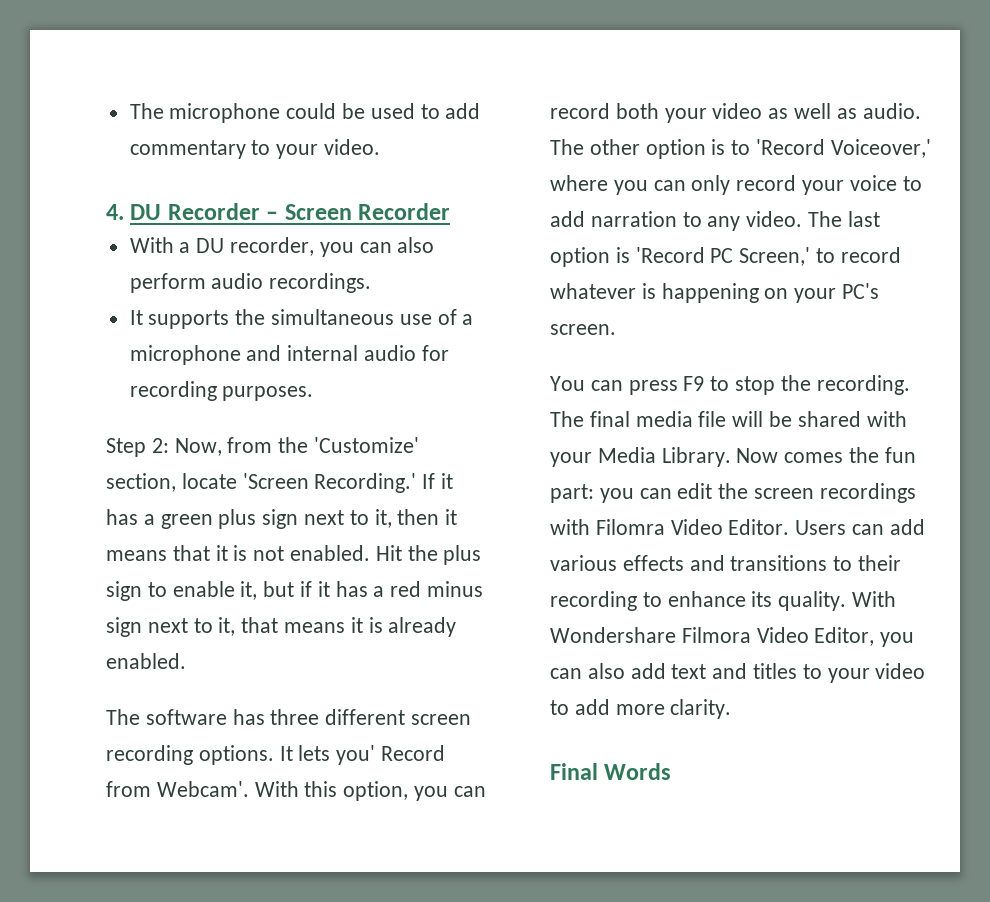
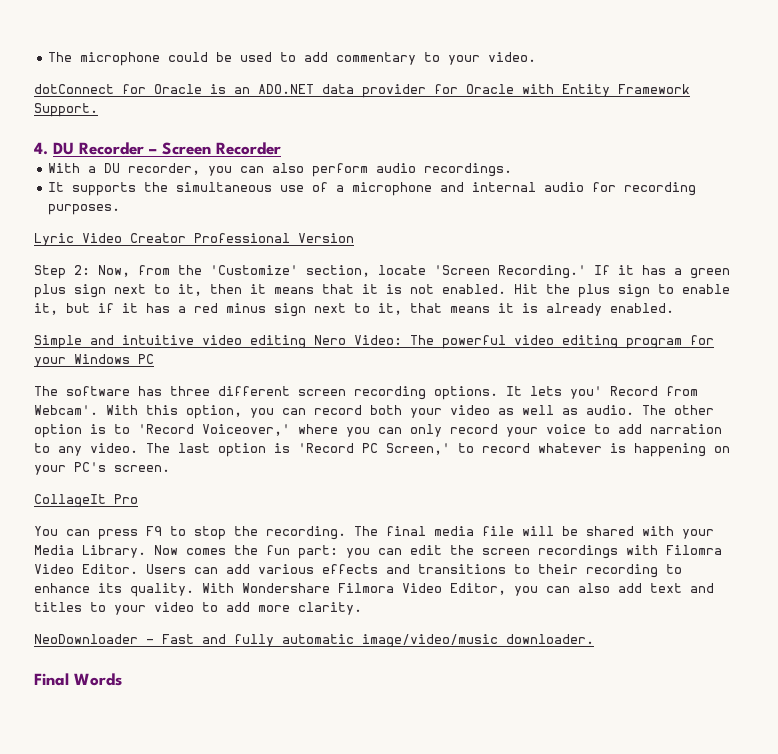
(381, 147) none -> [34,84,690,98] [34,103,98,117] // dotConnect for Oracle is an ADO.NET data provider for Oracle with Entity Framework Support.
(314, 393) none -> [34,233,354,246] // Lyric Video Creator Professional Version
(186, 661) none -> [34,335,714,349] [34,354,154,367] // Simple and intuitive video editing Nero Video: The powerful video editing program for your Windows PC
(616, 329) none -> [34,494,138,508] // CollageIt Pro
(732, 709) none -> [34,634,594,648] // NeoDownloader - Fast and fully automatic image/video/music downloader.

